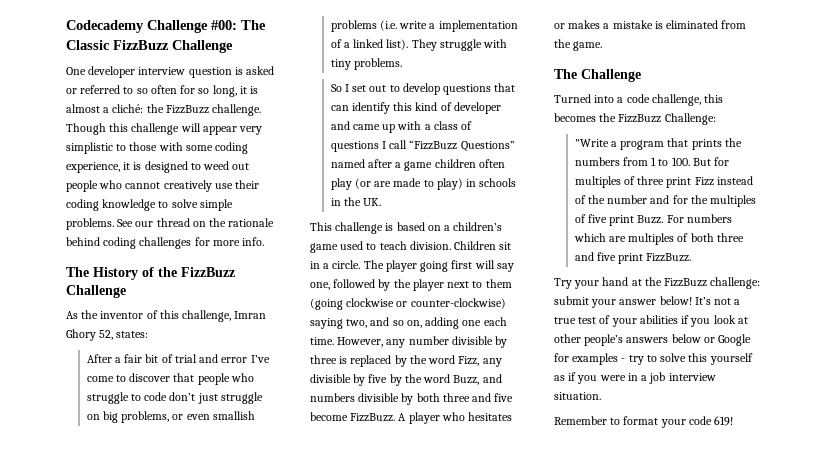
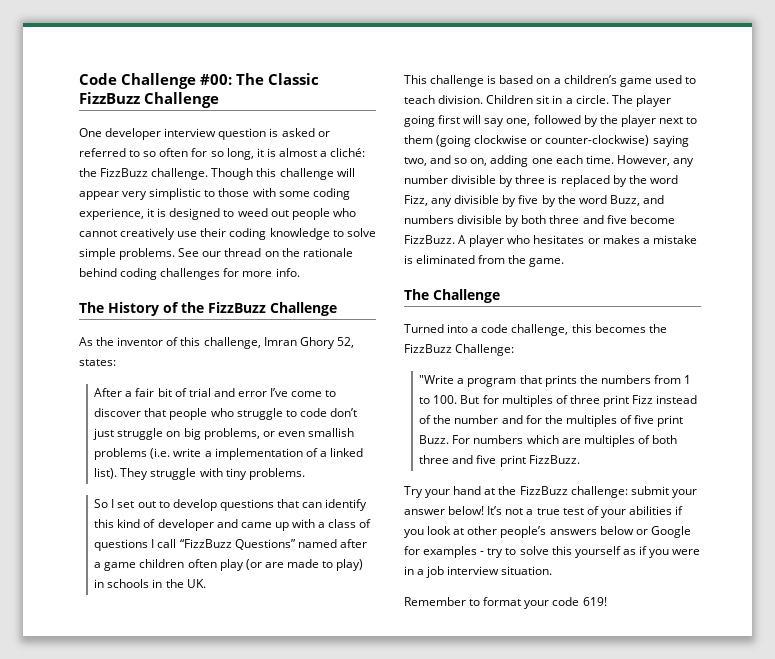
[66,20,144,33] Codecademy -> [79,73,117,85] Code

